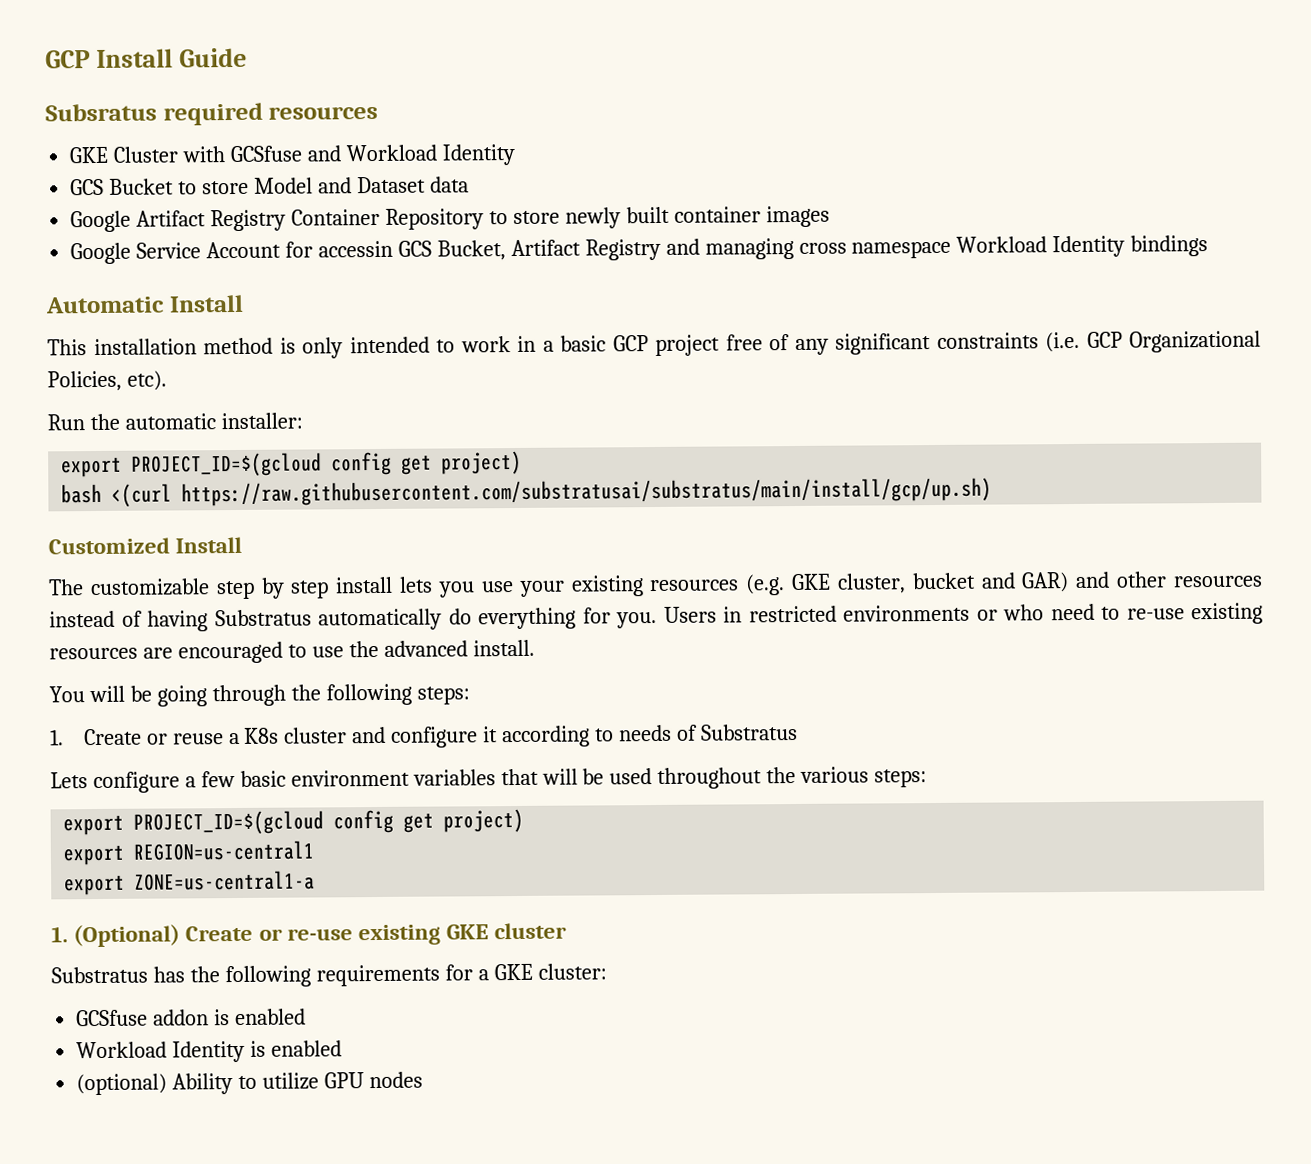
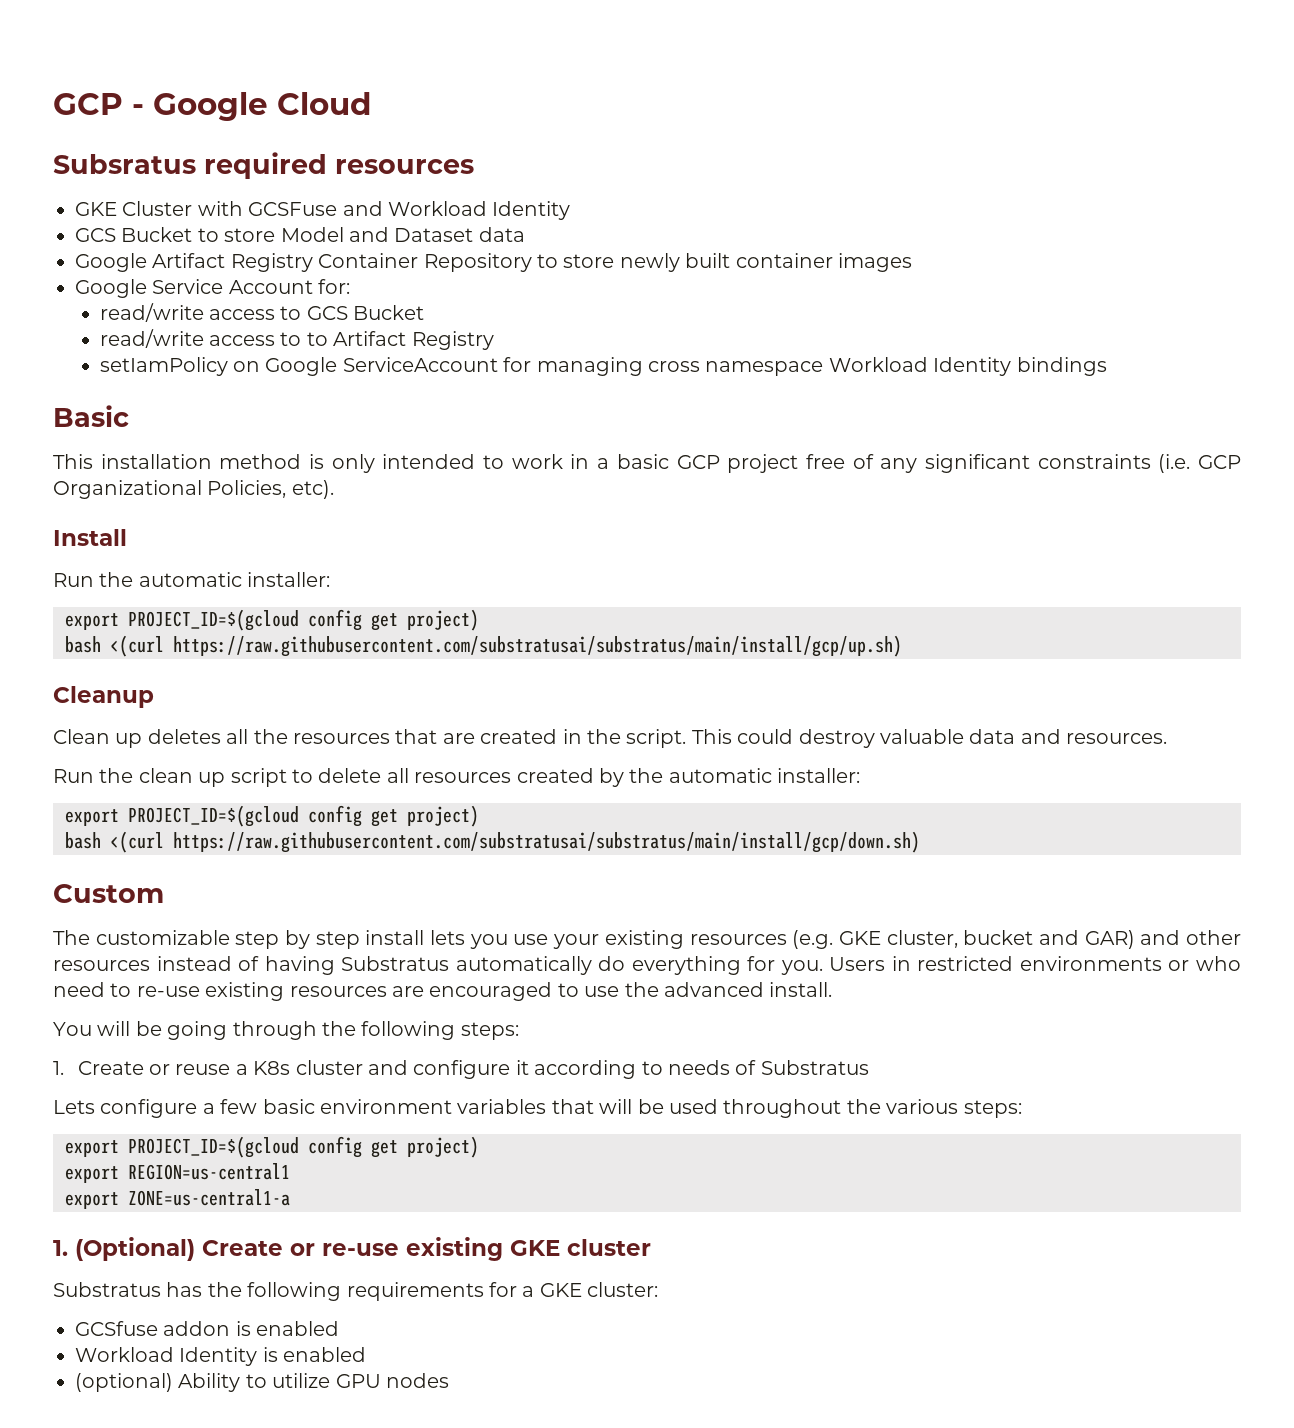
[45,47,247,69] GCP Install Guide -> [53,92,371,121] GCP - Google Cloud
[230,145,303,163] GCSfuse -> [248,202,338,216] GCSFuse
[285,238,700,261] for accessin GCS Bucket, Artifact Registry and -> [318,279,351,294] [99,303,425,322] [99,329,494,350] [99,357,532,376] for: // read/write access to GCS Bucket // read/write access to to Artifact Registry // setIamPolicy on Google ServiceAccount for
[45,294,244,314] Automatic Install -> [53,405,129,427] Basic
(167, 380) none -> [53,529,127,546] // Install
[48,536,243,555] Customized Install -> [53,686,154,708] [53,729,1168,748] [53,768,861,787] [65,805,479,827] [65,831,920,853] [53,884,164,903] Cleanup // Clean up deletes all the resources that are created in the script. This could destroy valuable data and resources. // Run the clean up script to delete all resources created by the automatic installer: // export PROJECT_ID=$(gcloud config get project) // bash <(curl https://raw.githubusercontent.com/substratusai/substratus/main/install/gcp/down.sh) // Custom

